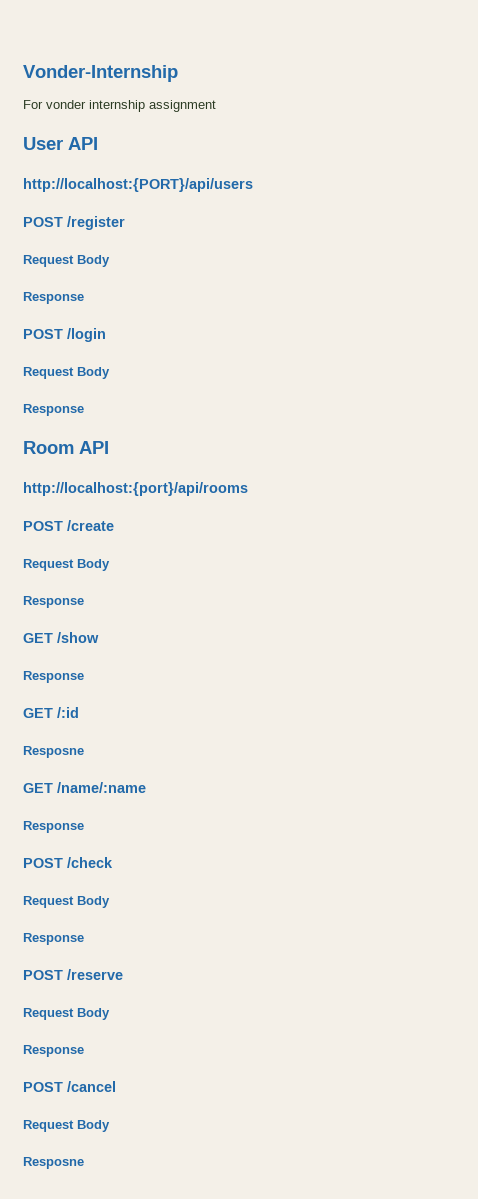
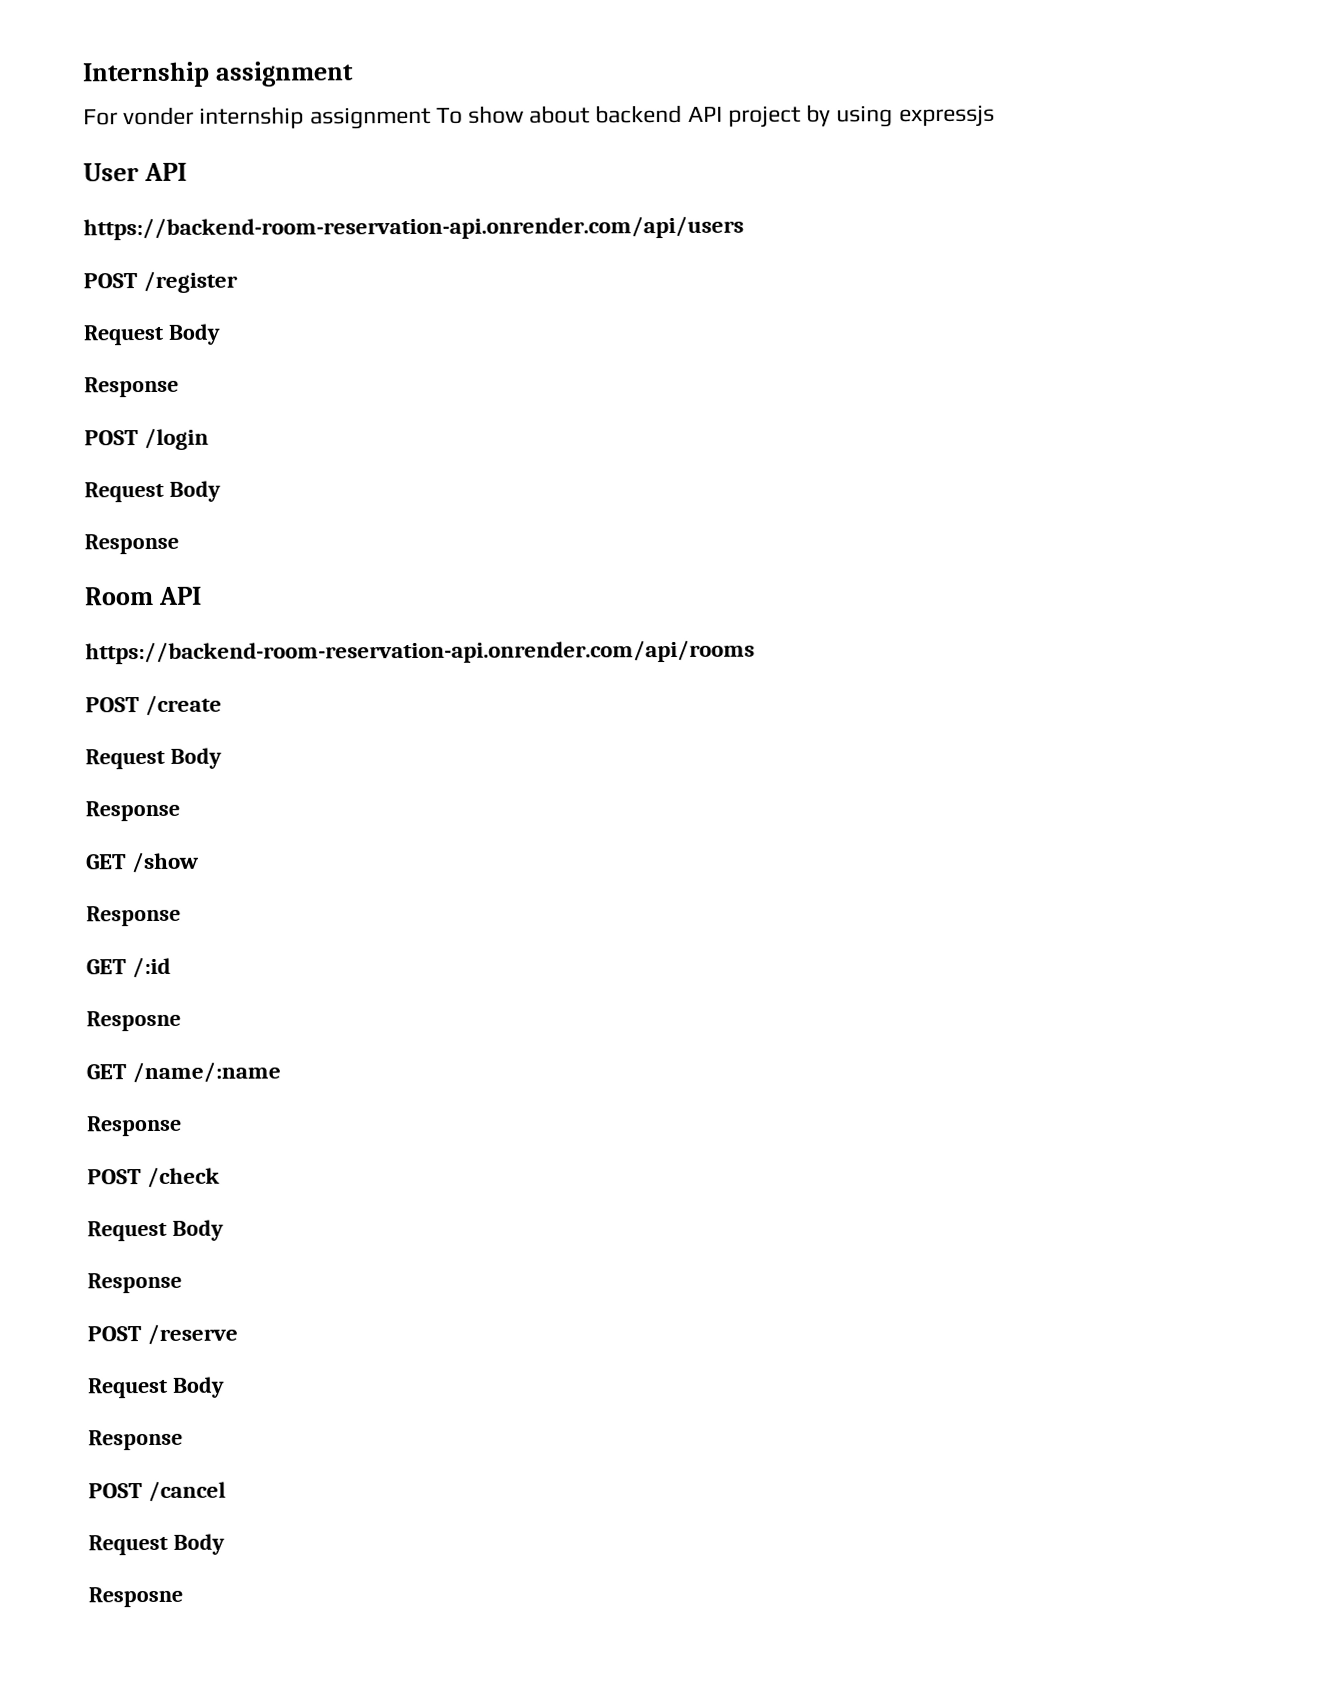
[23,65,178,82] Vonder-Internship -> [82,61,354,88] Internship assignment
(216, 106) none -> [435,104,995,128] To show about backend API project by using expressjs
[23,178,253,192] http://localhost:{PORT}/api/users -> [83,215,744,241] https://backend-room-reservation-api.onrender.com/api/users
[23,482,248,496] http://localhost:{port}/api/rooms -> [85,639,755,665] https://backend-room-reservation-api.onrender.com/api/rooms

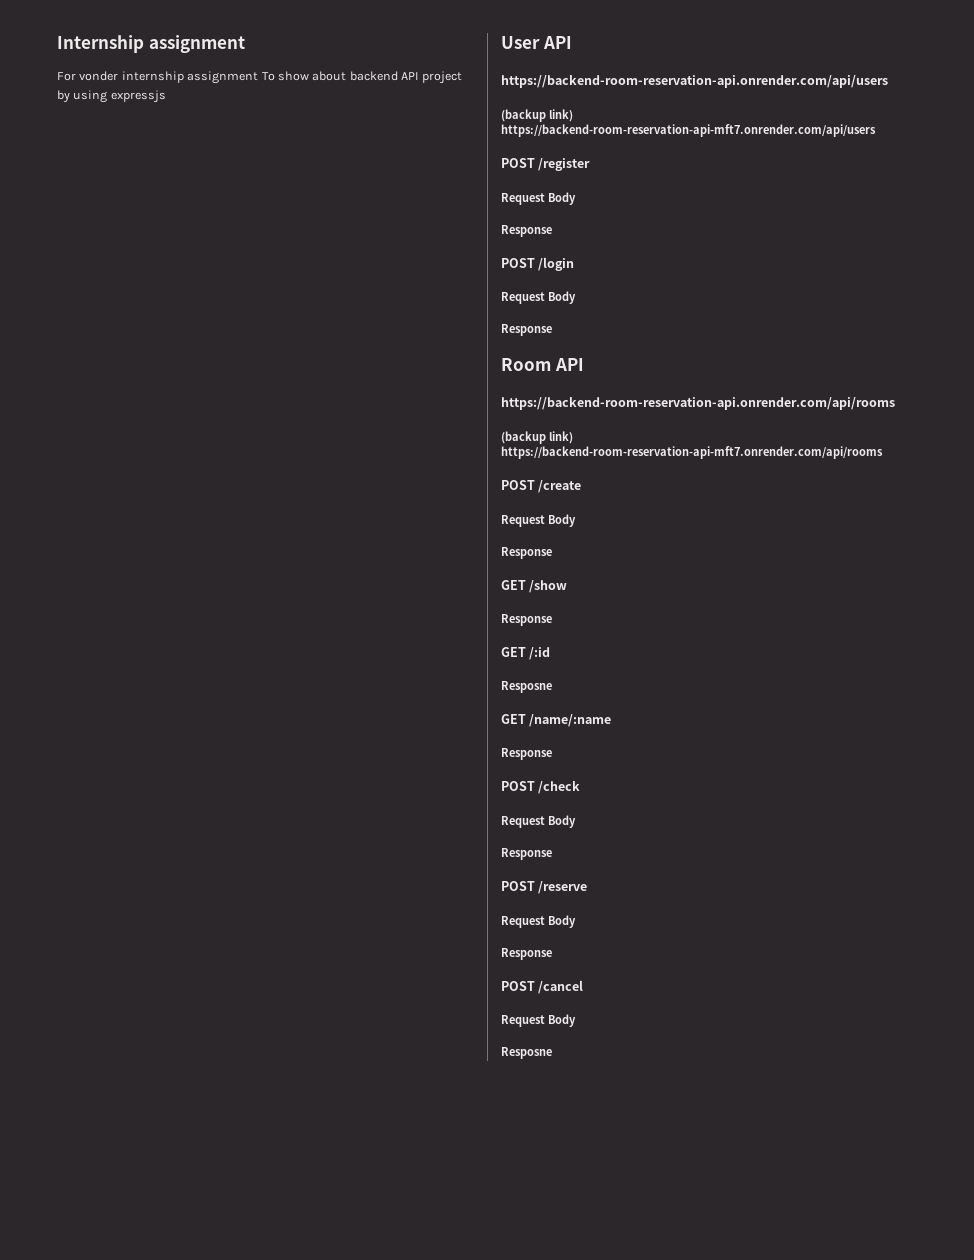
(744, 228) none -> [501,109,573,122] [501,124,876,137] // (backup link) https://backend-room-reservation-api-mft7.onrender.com/api/users
(755, 652) none -> [501,431,573,444] [501,446,883,459] // (backup link) https://backend-room-reservation-api-mft7.onrender.com/api/rooms

